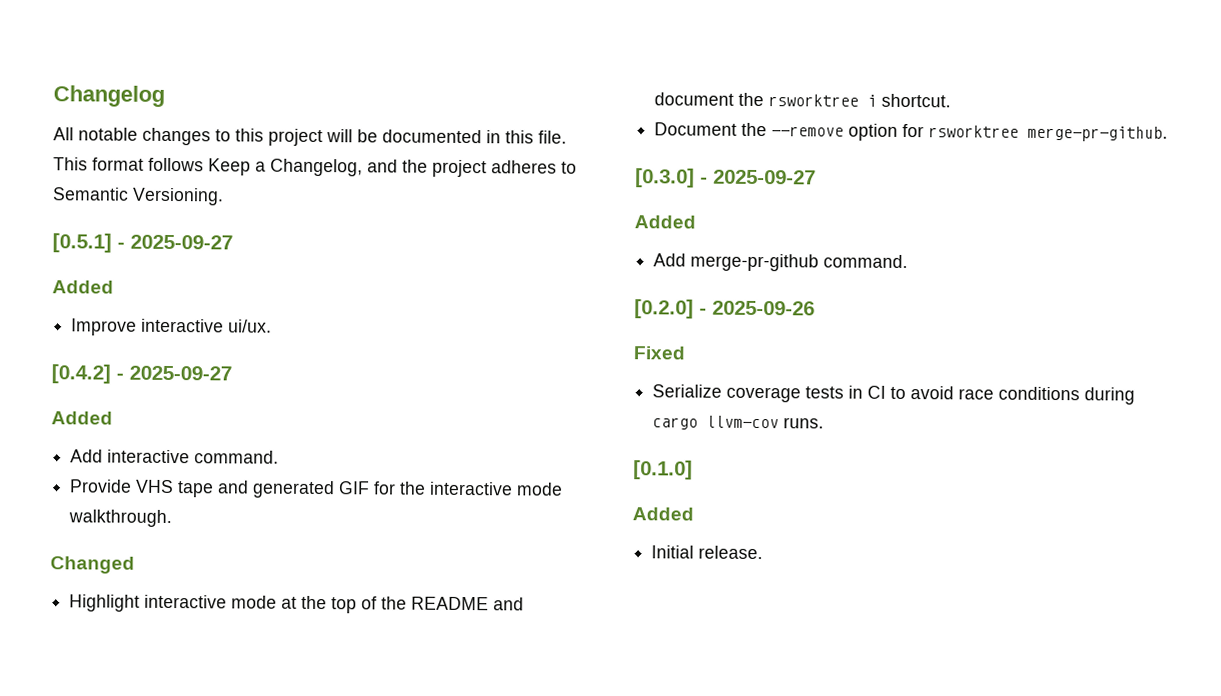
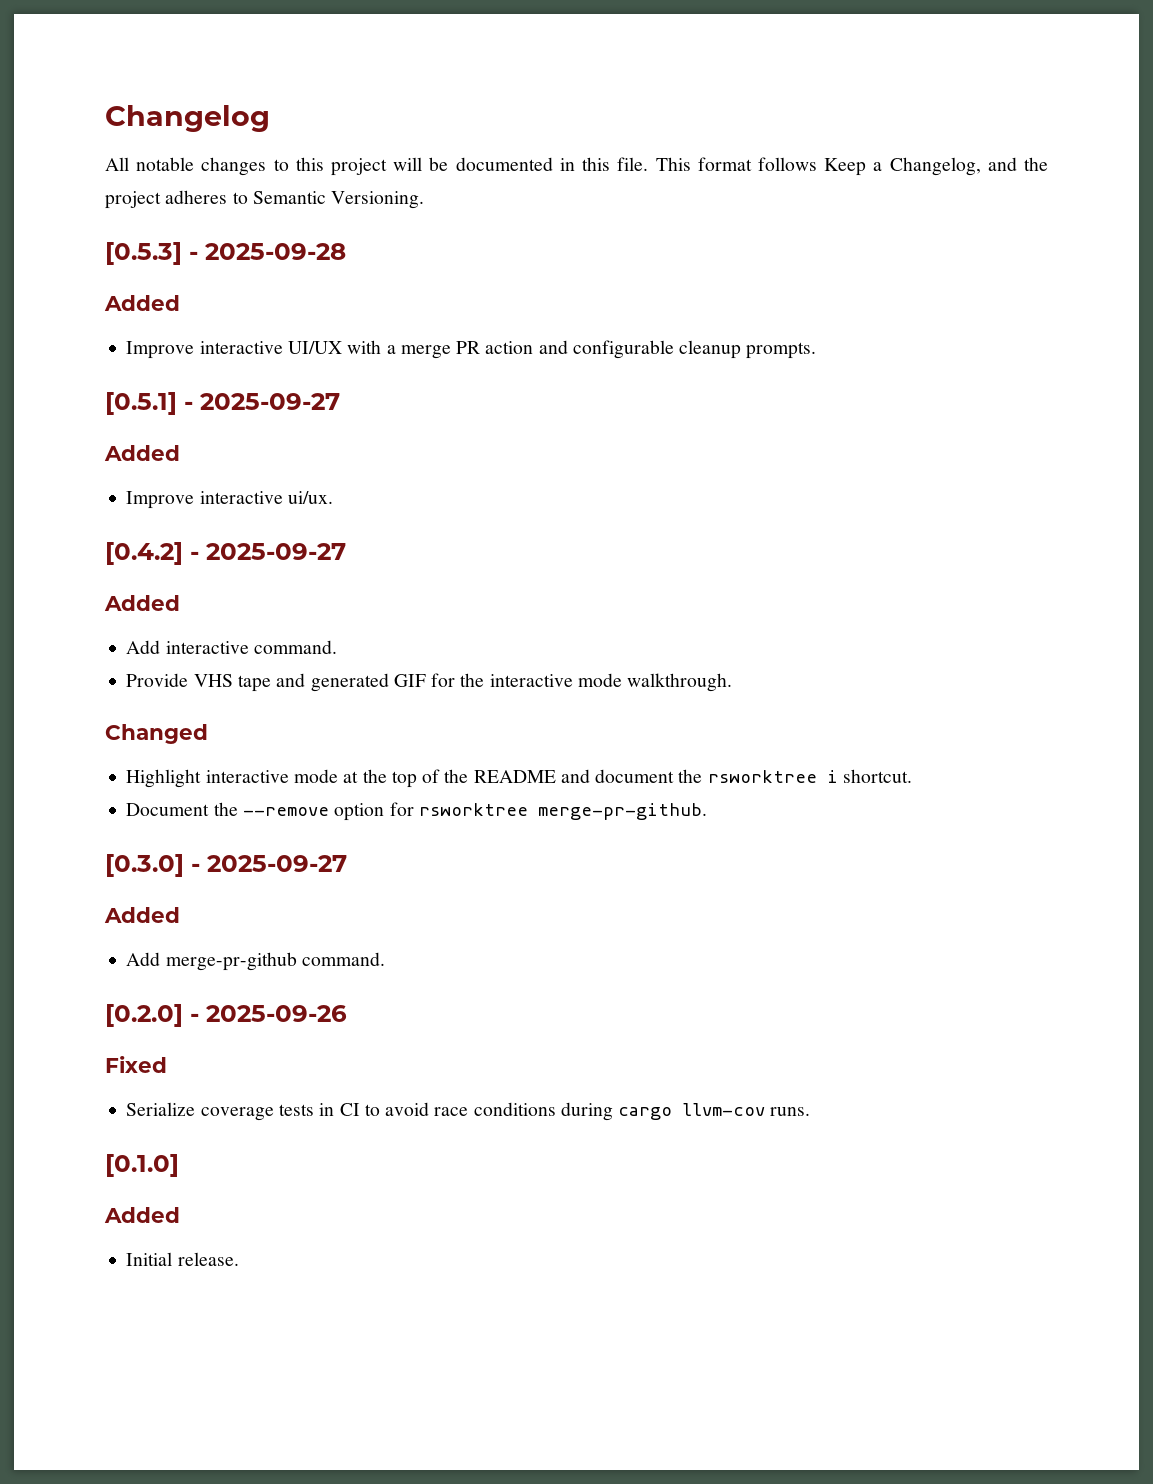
(224, 196) none -> [105,242,346,265] [104,295,180,311] [126,340,817,359] // [0.5.3] - 2025-09-28 // Added // Improve interactive UI/UX with a merge PR action and configurable cleanup prompts.

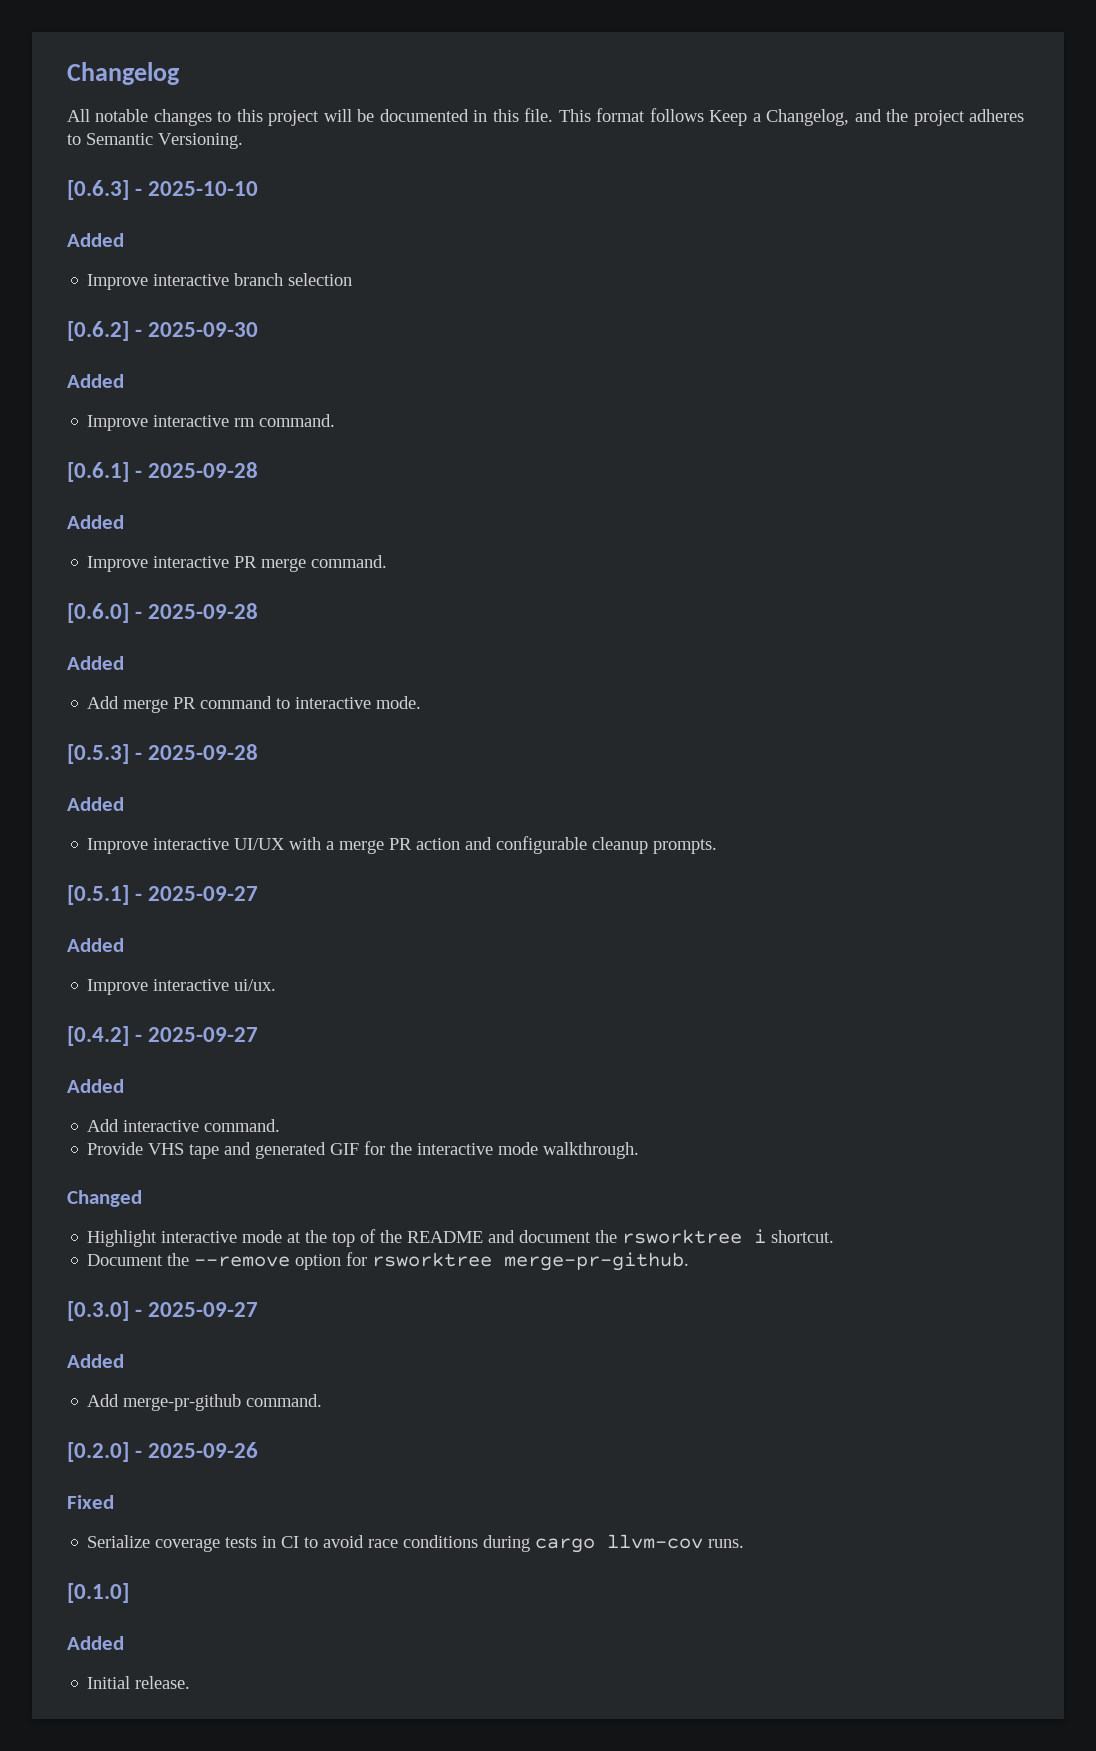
(425, 200) none -> [67,180,259,200] [67,233,124,247] [87,273,353,290] [67,321,259,341] [67,374,124,388] [87,414,336,431] [67,462,259,482] [67,515,124,529] [87,555,388,572] [67,603,259,623] [67,656,124,670] [87,696,422,713] // [0.6.3] - 2025-10-10 // Added // Improve interactive branch selection // [0.6.2] - 2025-09-30 // Added // Improve interactive rm command. // [0.6.1] - 2025-09-28 // Added // Improve interactive PR merge command. // [0.6.0] - 2025-09-28 // Added // Add merge PR command to interactive mode.

